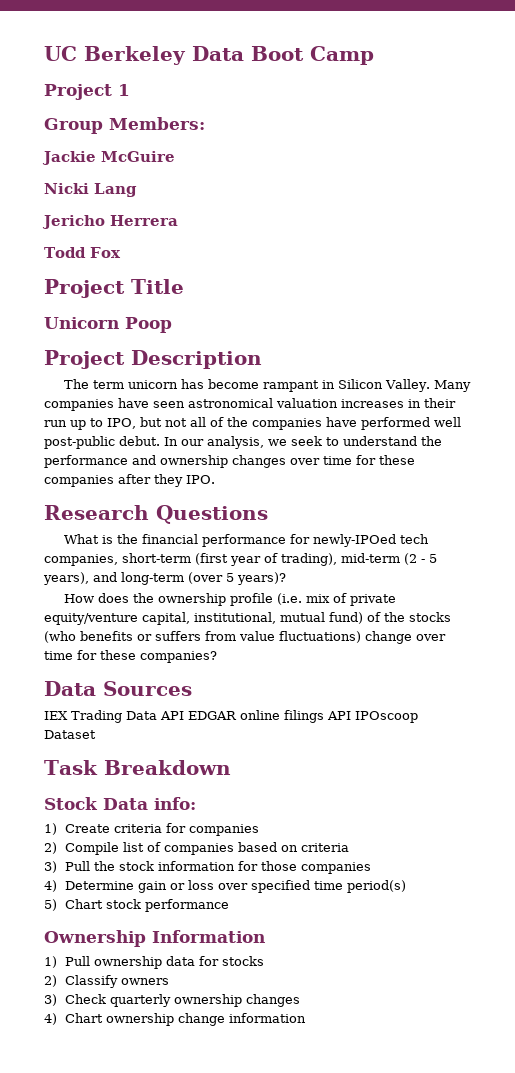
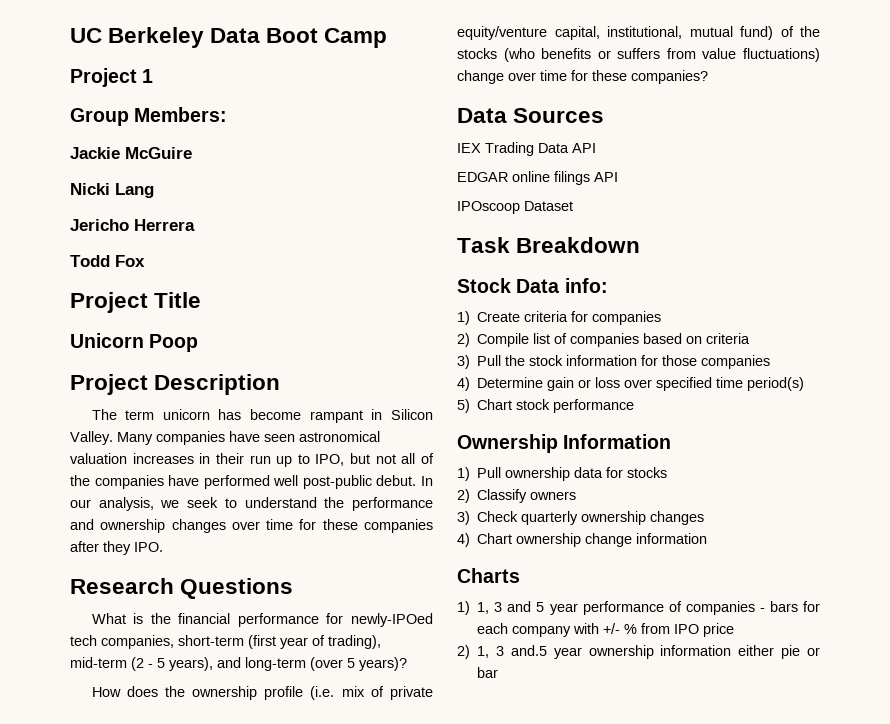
(184, 715) none -> (596, 148) //
(351, 715) none -> (618, 177) //
(307, 1018) none -> [457,568,520,583] [457,601,820,615] [477,623,735,637] [457,645,820,659] [477,667,499,678] // Charts // 1) 1, 3 and 5 year performance of companies - bars for each company with +/- % from IPO price // 2) 1, 3 and.5 year ownership information either pie or bar

